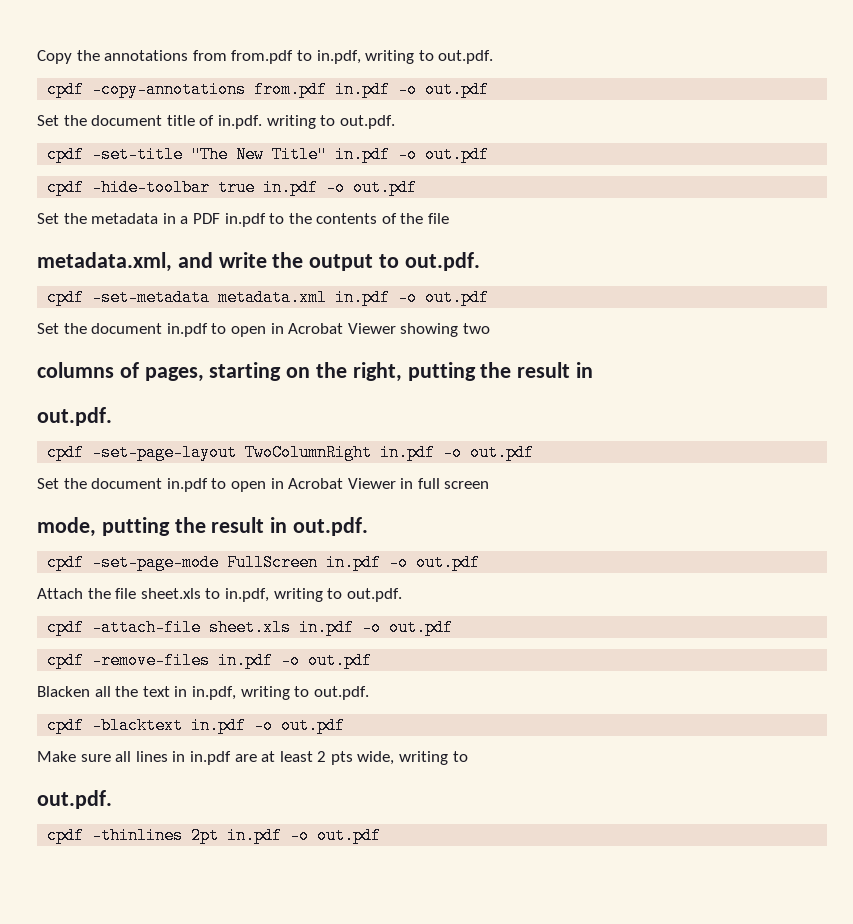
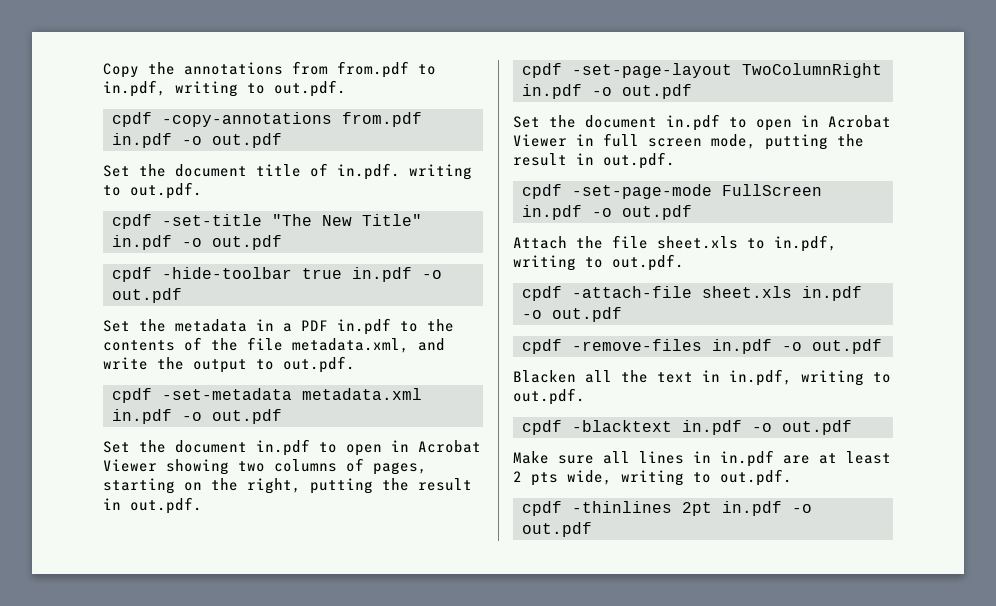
(450, 218) // -> (283, 344) none
(490, 328) // -> (265, 466) none
(594, 370) // -> (121, 504) none
(490, 485) // -> (702, 142) none
(468, 756) // -> (711, 477) none

